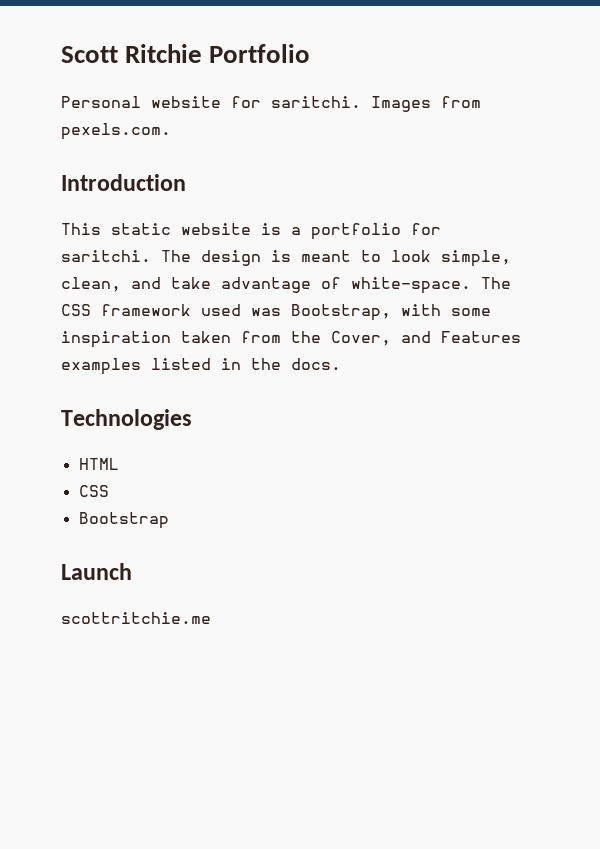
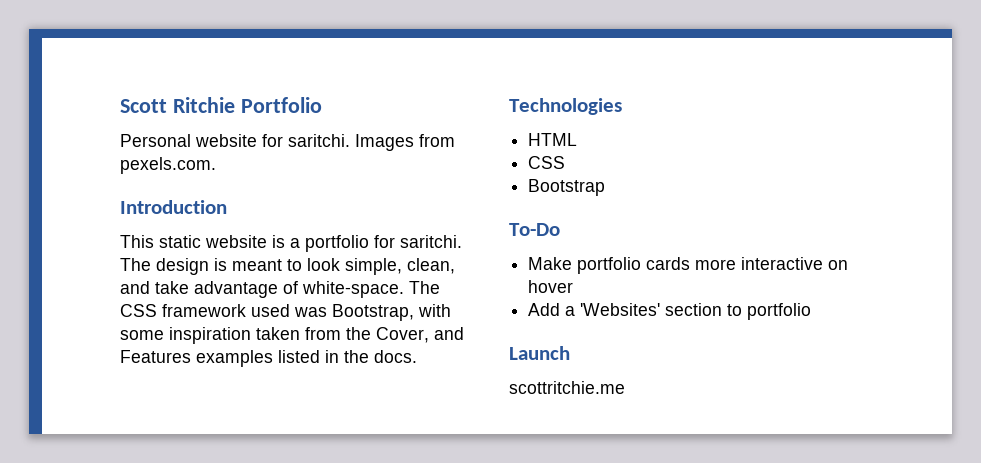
(169, 520) none -> [509,223,560,236] [528,257,849,274] [528,280,574,293] [528,303,812,320] // To-Do // Make portfolio cards more interactive on hover // Add a 'Websites' section to portfolio

